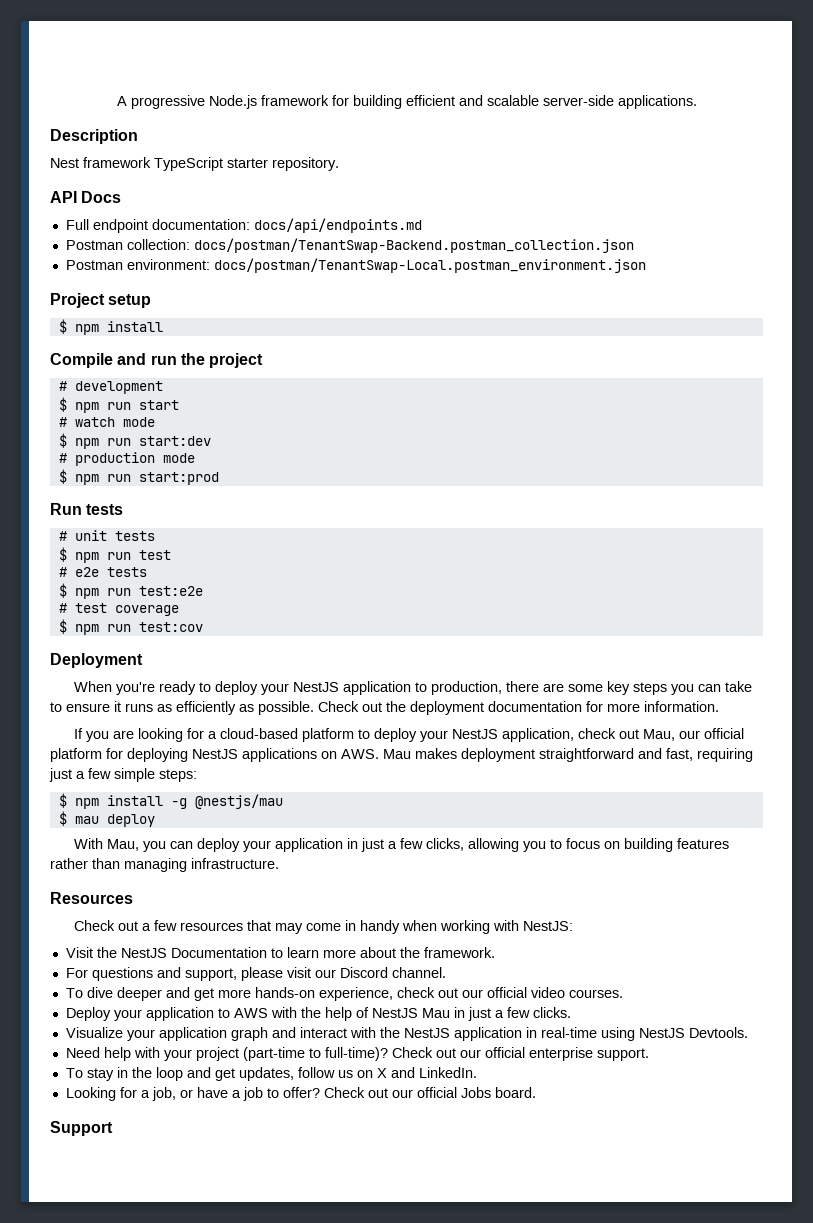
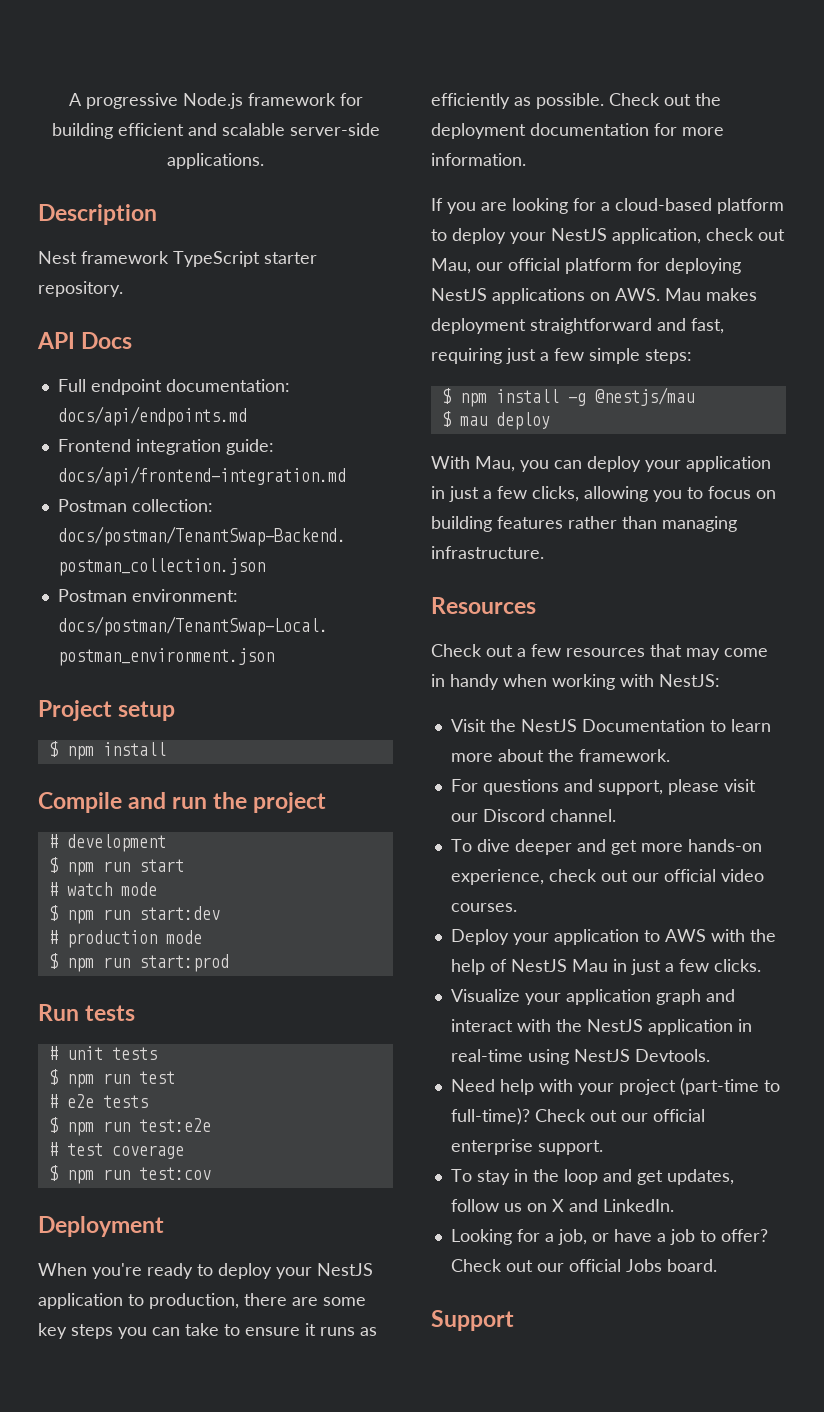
(422, 225) none -> [57,439,274,455] [57,466,346,486] // Frontend integration guide: docs/api/frontend-integration.md

